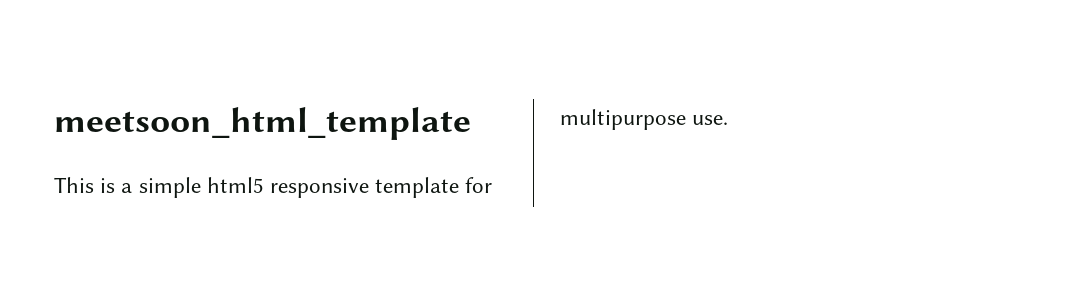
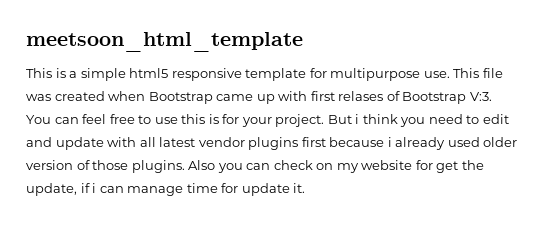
(729, 120) none -> [453,68,503,78] [26,91,492,104] [26,114,509,127] [26,137,518,150] [26,160,484,173] [26,183,306,196] This file was created when Bootstrap came up with first relases of Bootstrap V:3. You can feel free to use this is for your project. But i think you need to edit and update with all latest vendor plugins first because i already used older version of those plugins. Also you can check on my website for get the update, if i can manage time for update it.

